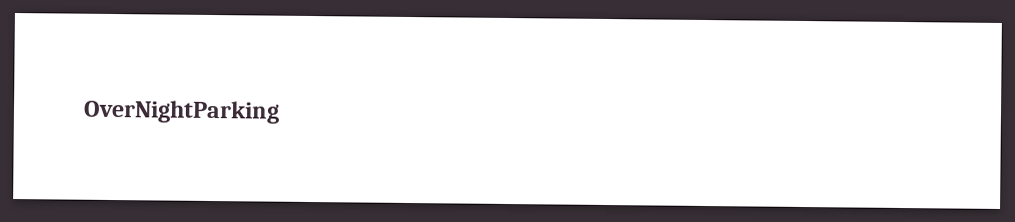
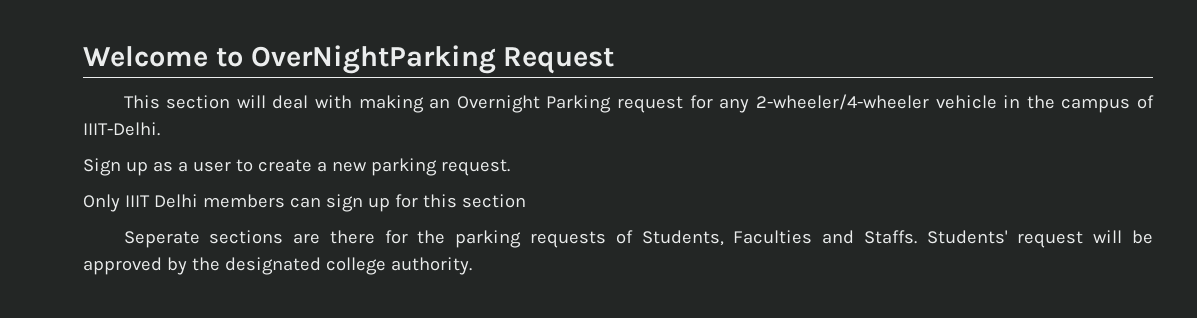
[83,99,280,124] OverNightParking -> [83,45,615,74] [123,94,1154,113] [83,122,160,136] [83,158,510,176] [83,194,526,212] [123,230,1153,248] [83,257,472,275] Welcome to OverNightParking Request // This section will deal with making an Overnight Parking request for any 2-wheeler/4-wheeler vehicle in the campus of IIIT-Delhi. // Sign up as a user to create a new parking request. // Only IIIT Delhi members can sign up for this section // Seperate sections are there for the parking requests of Students, Faculties and Staffs. Students' request will be approved by the designated college authority.

